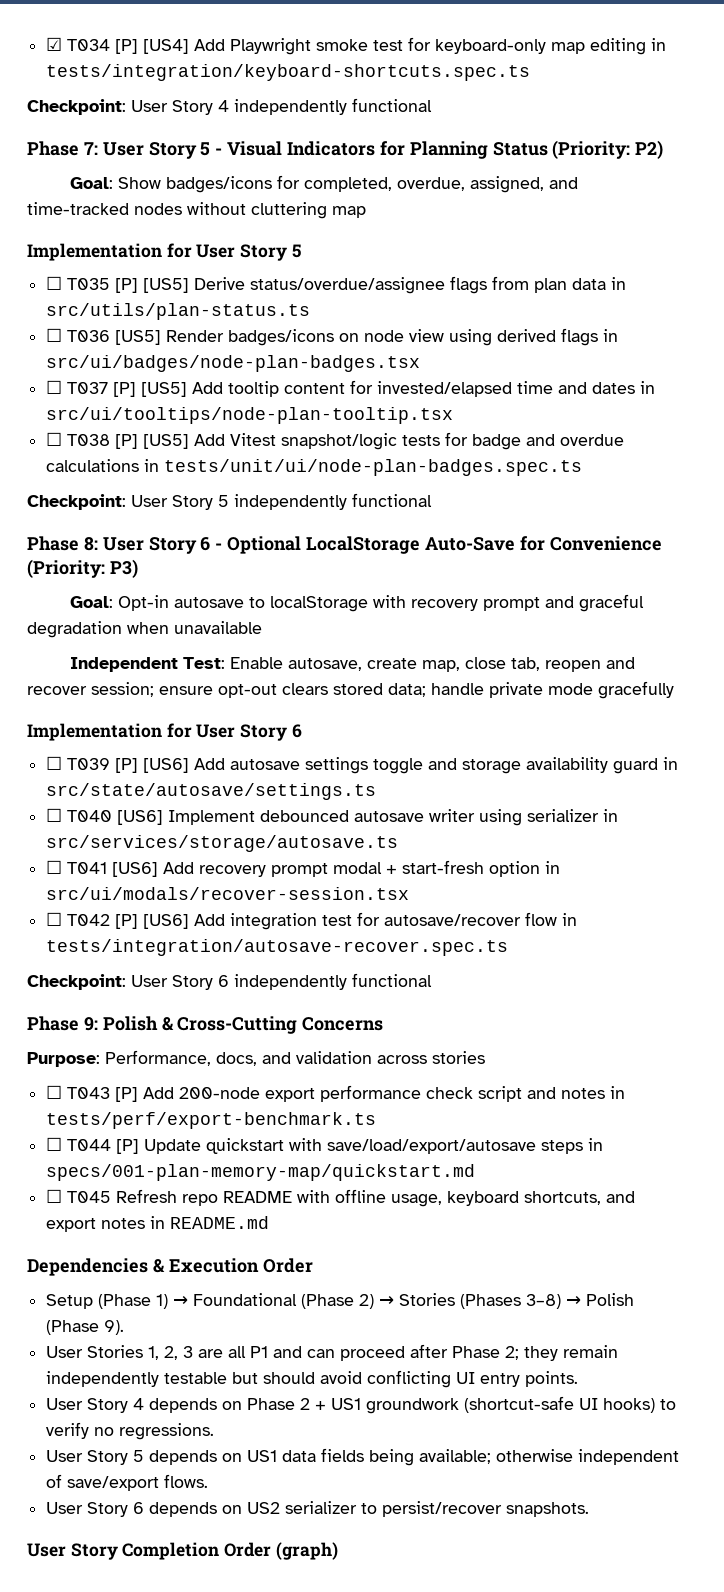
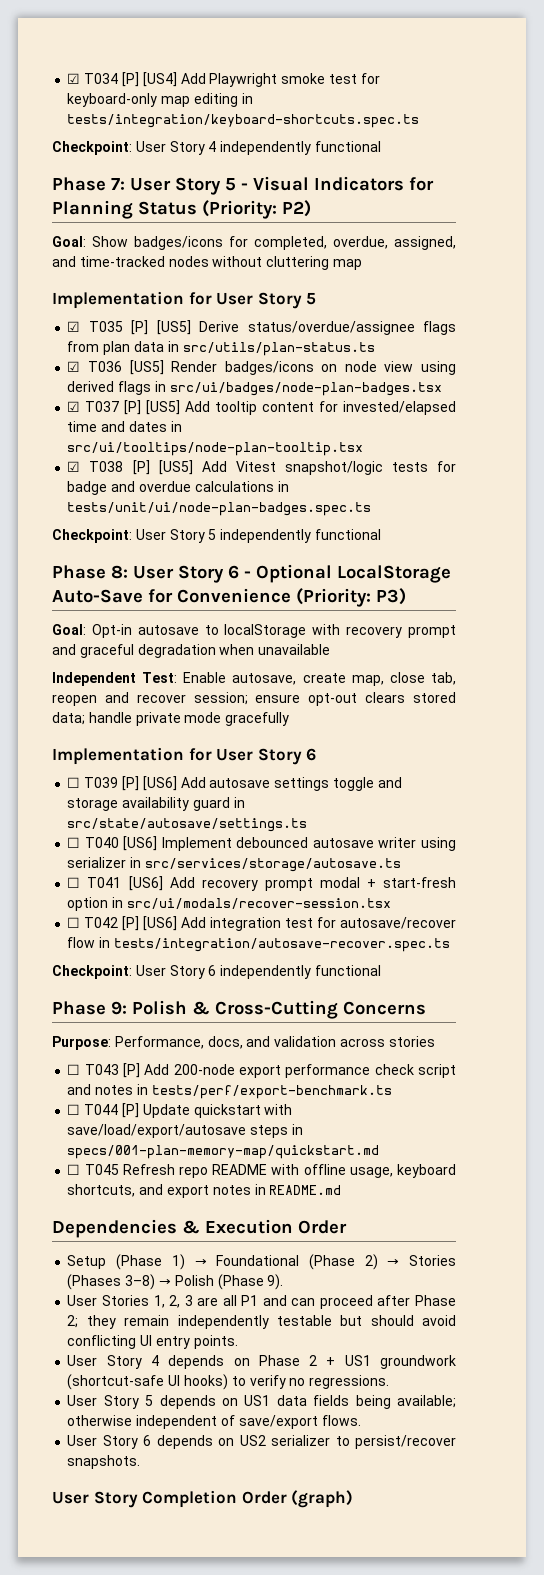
[46,276,63,290] ☐ -> [67,321,81,332] ☑
[46,328,63,342] ☐ -> [67,361,81,372] ☑
[46,380,63,394] ☐ -> [67,401,81,412] ☑
[46,432,63,446] ☐ -> [67,461,81,472] ☑

